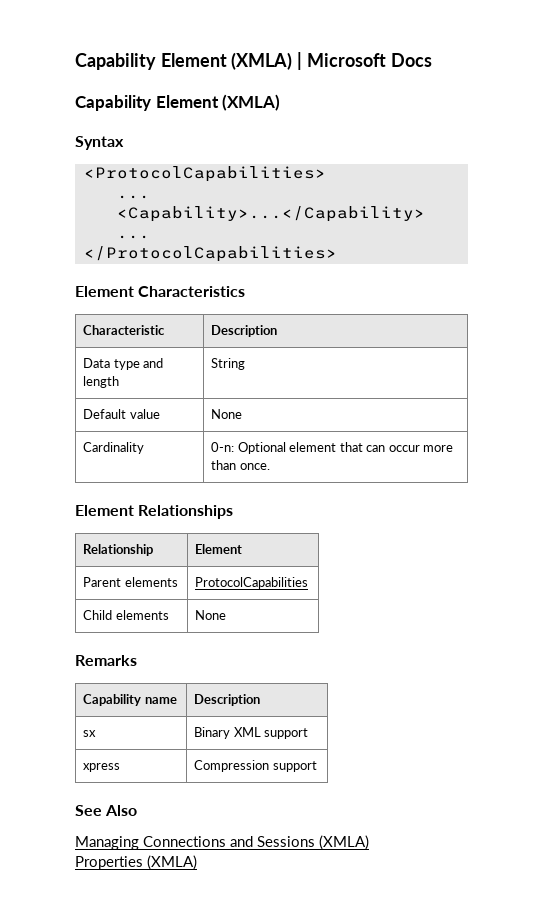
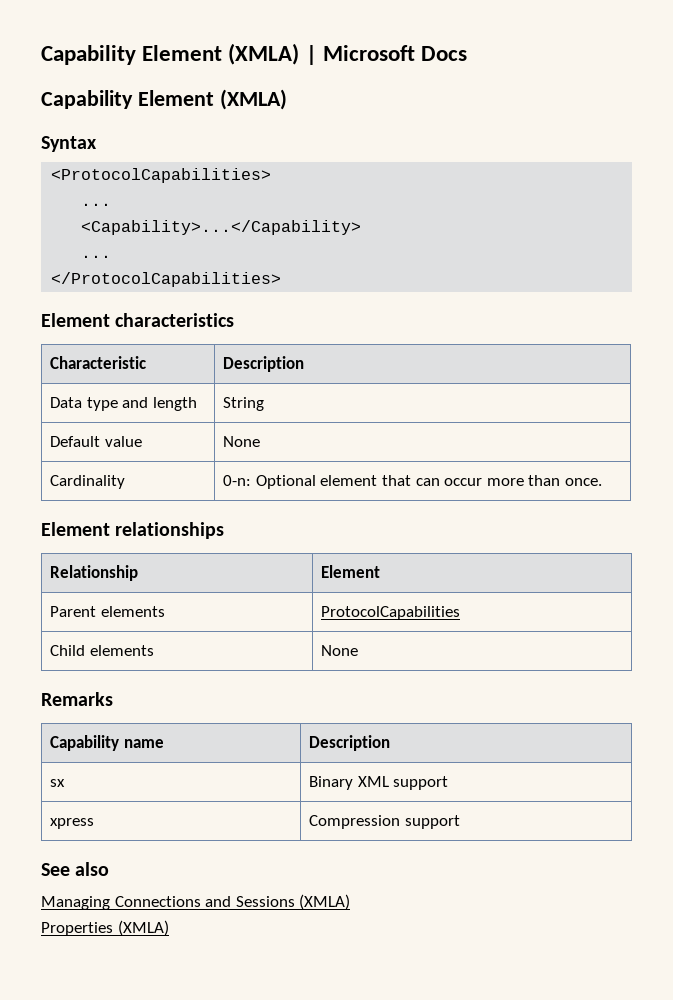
[138,286,246,297] Characteristics -> [115,313,235,327] characteristics
[138,505,234,519] Relationships -> [115,522,225,539] relationships
[105,805,138,816] Also -> [75,862,110,876] also

